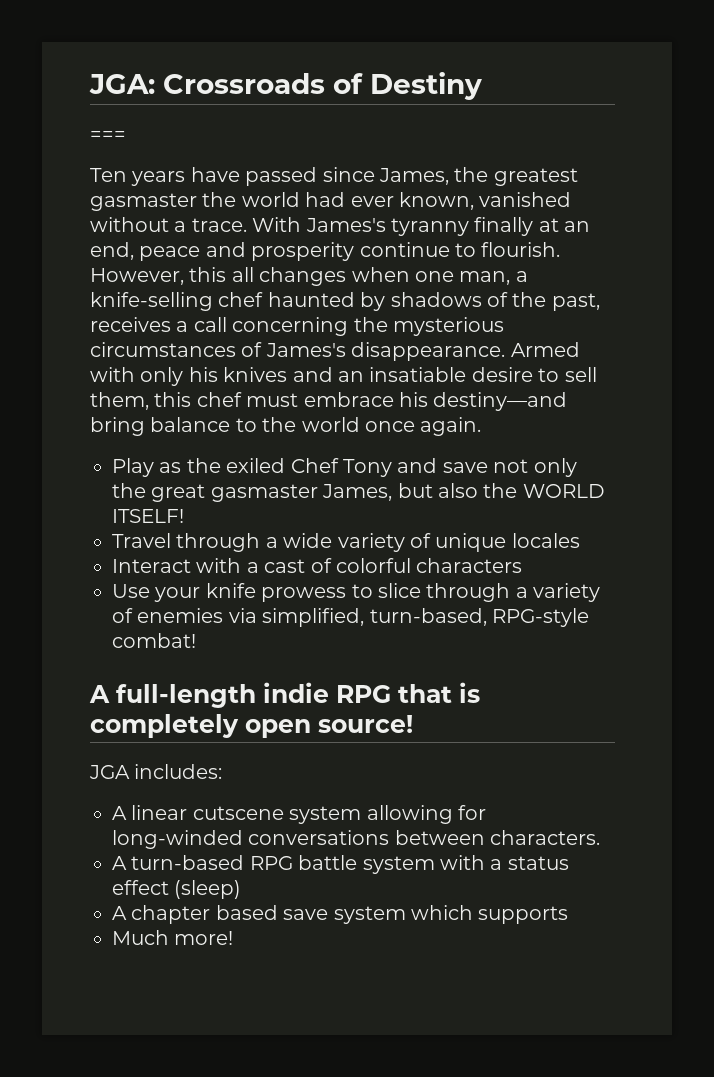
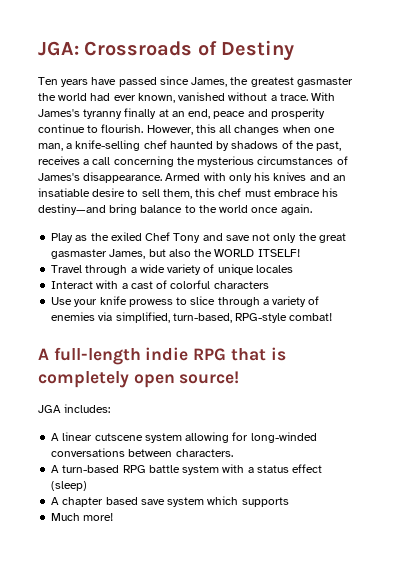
[90,131,126,141] // === -> (295, 50) none

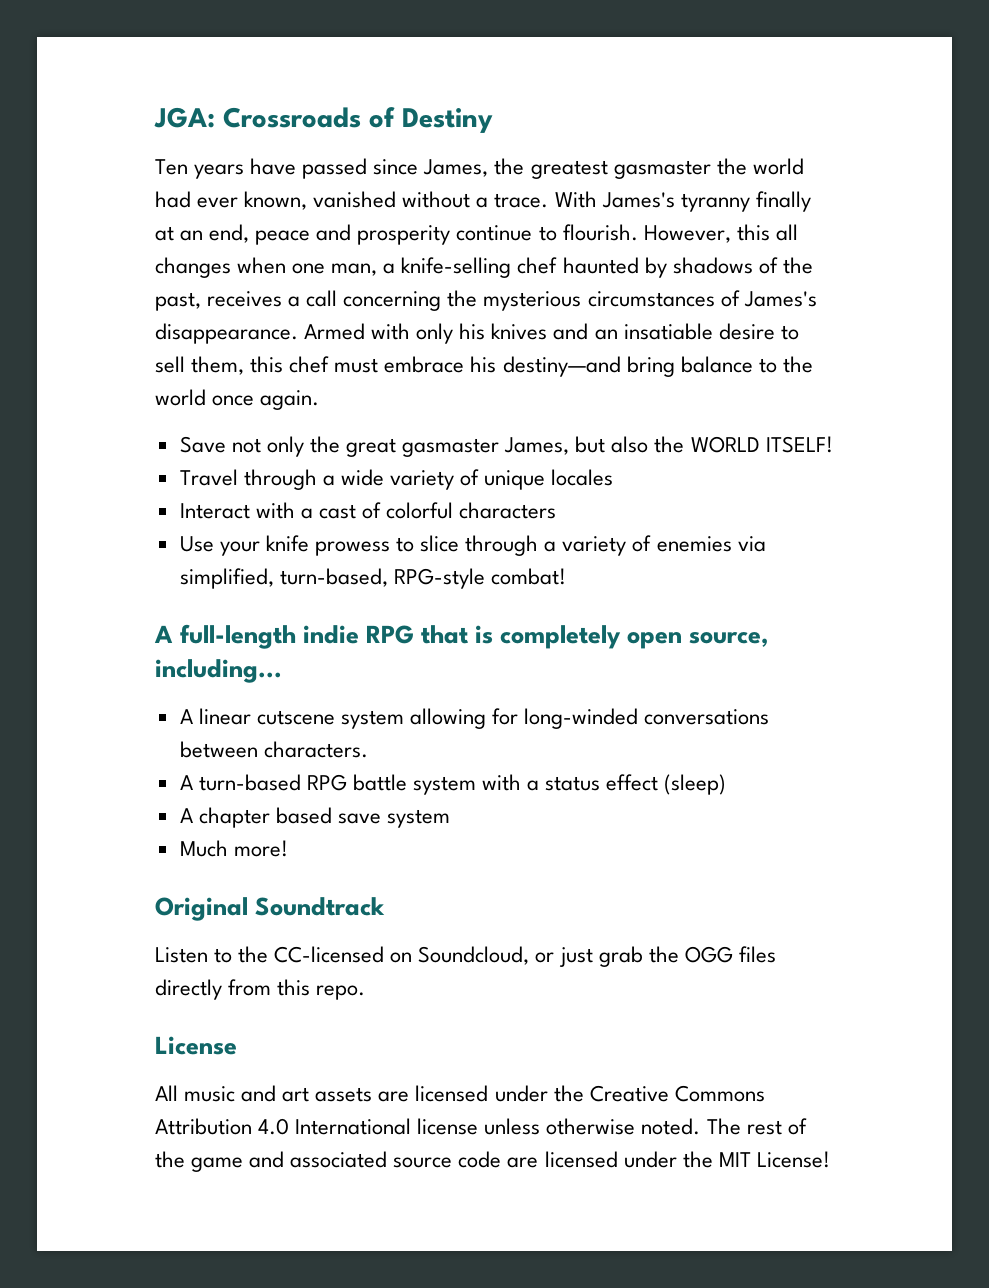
[51,232,250,243] Play as the exiled Chef Tony and save -> [179,436,226,453] Save
[179,371,240,384] [38,404,111,413] source! // JGA includes: -> [689,632,770,647] [155,659,282,683] source, including...
[207,496,289,507] which supports -> (451, 818) none
(114, 517) none -> [155,897,386,921] [155,946,776,967] [155,979,366,1000] [155,1036,237,1055] [155,1085,765,1102] [155,1118,807,1135] [155,1151,830,1172] // Original Soundtrack // Listen to the CC-licensed on Soundcloud, or just grab the OGG files directly from this repo. // License // All music and art assets are licensed under the Creative Commons Attribution 4.0 International license unless otherwise noted. The rest of the game and associated source code are licensed under the MIT License!

